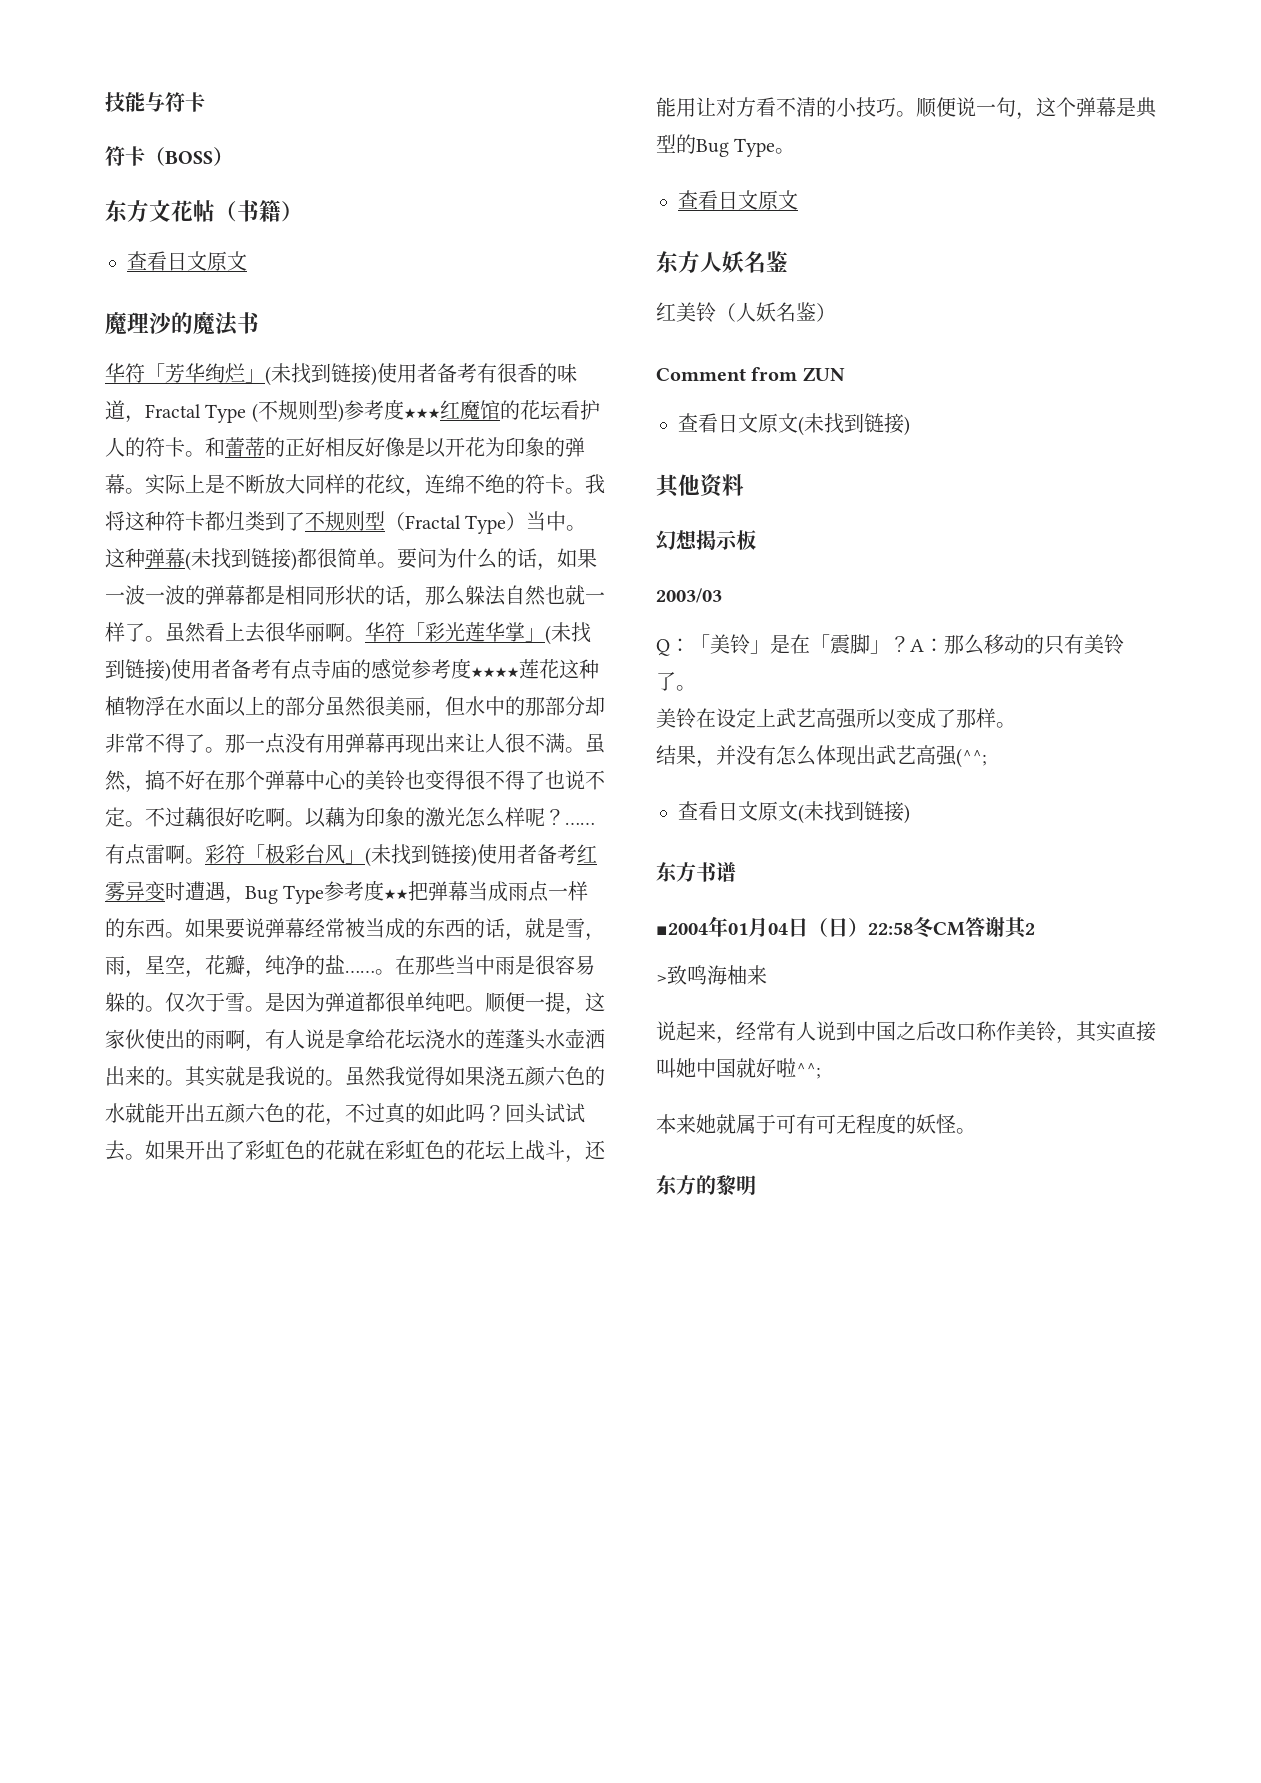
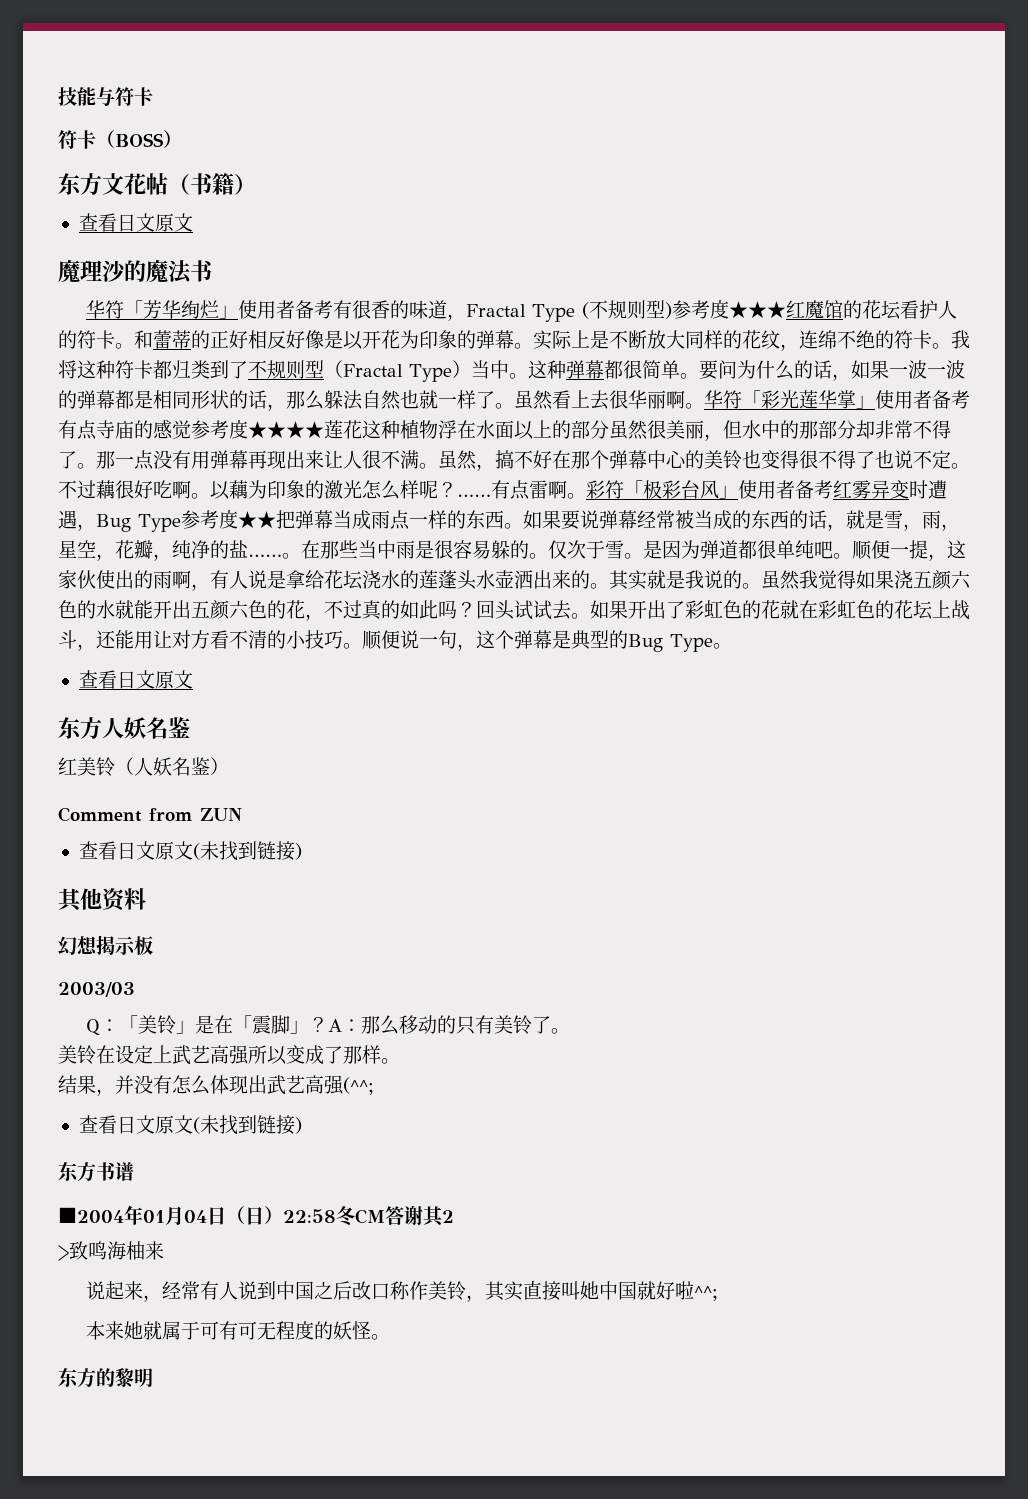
[265,363,377,386] (未找到链接) -> (238, 312) none
[185,548,297,571] (未找到链接) -> (604, 369) none
[545,622,591,645] [105,659,171,682] (未找到链接) -> (875, 402) none
[365,844,477,867] (未找到链接) -> (738, 492) none

